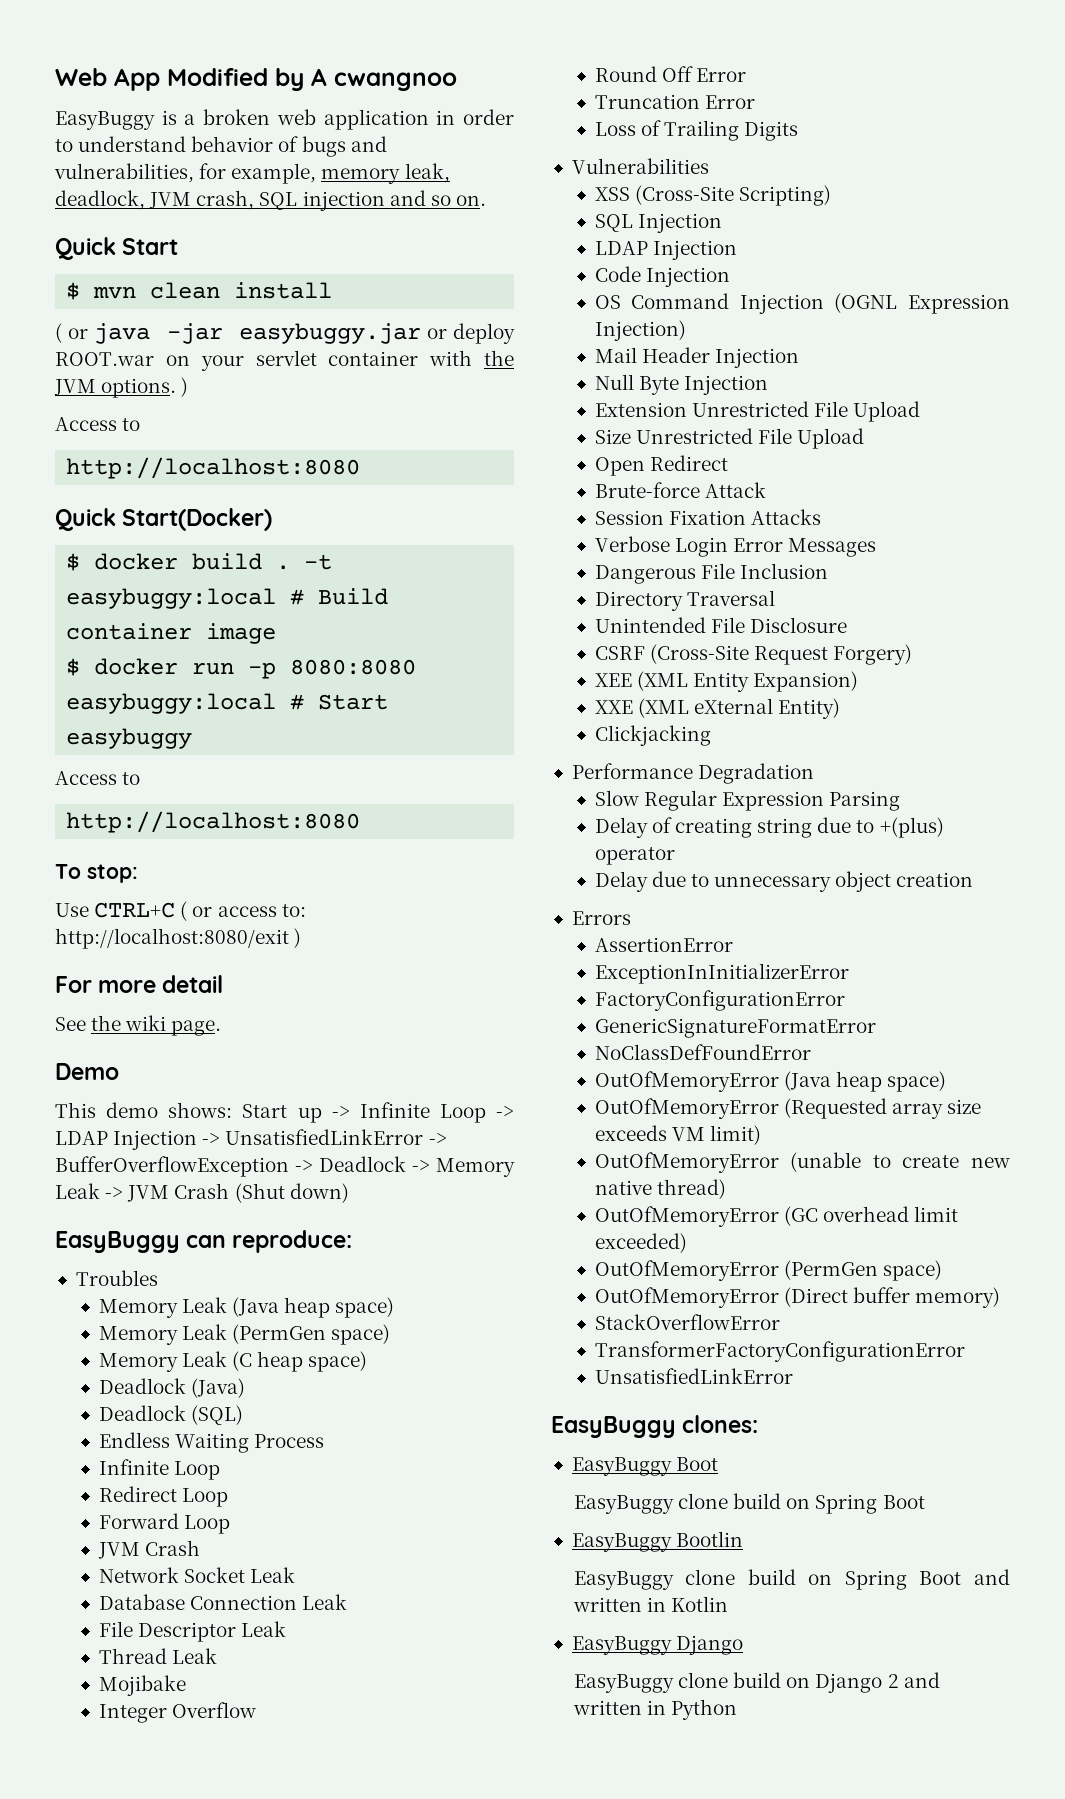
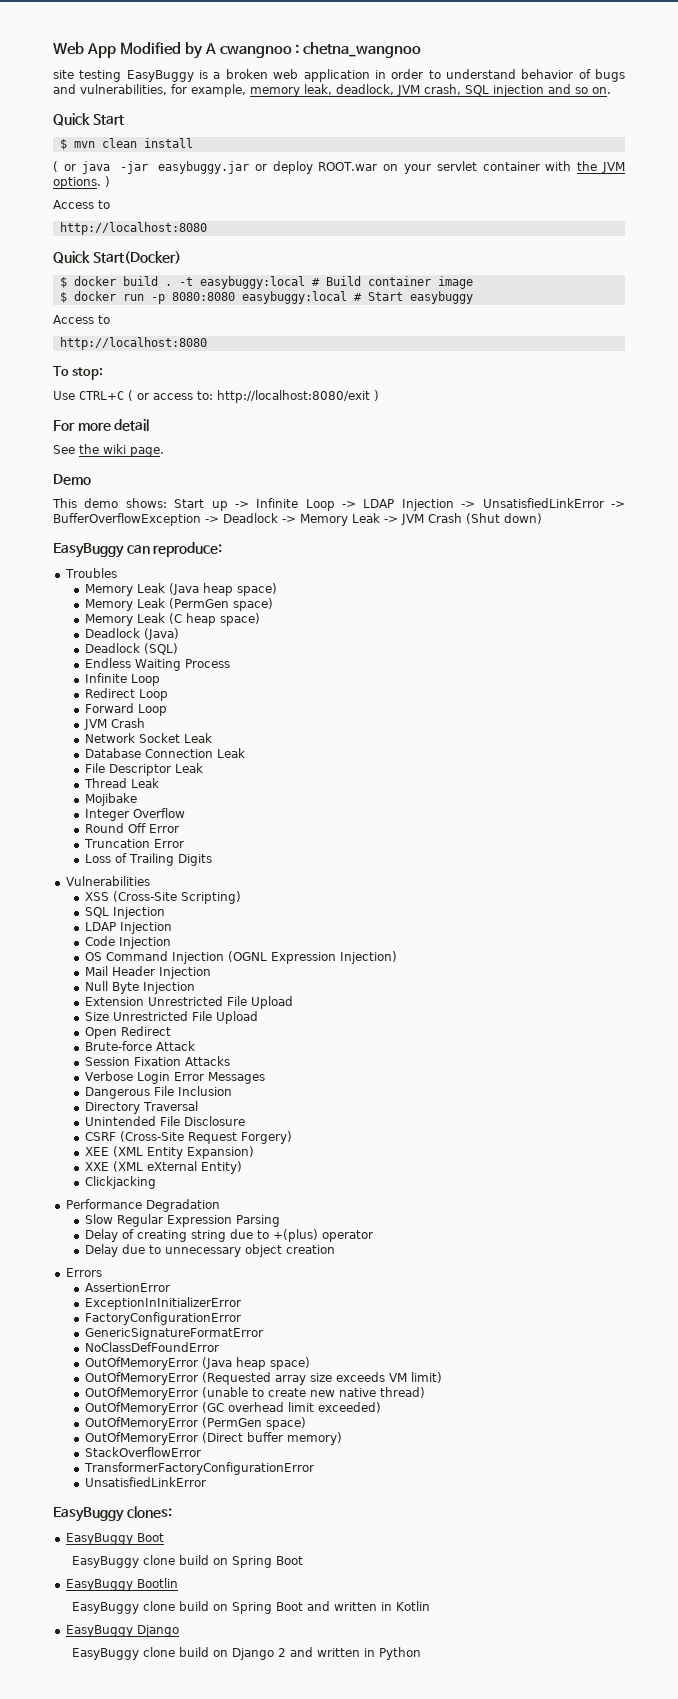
(457, 81) // -> [295,42,422,58] [53,70,122,82] : chetna_wangnoo // site testing

